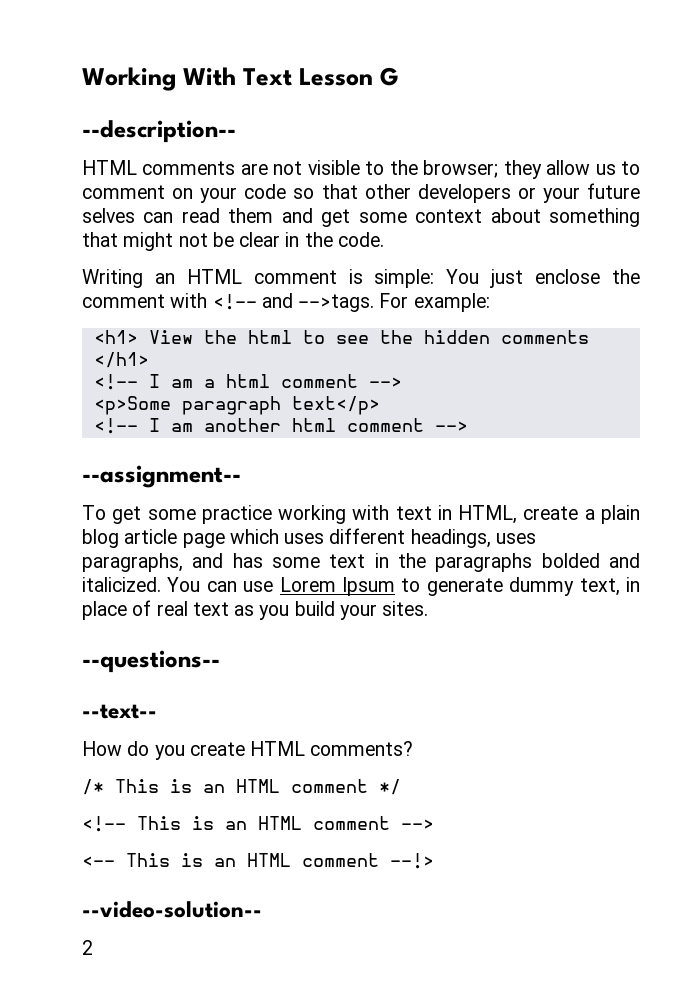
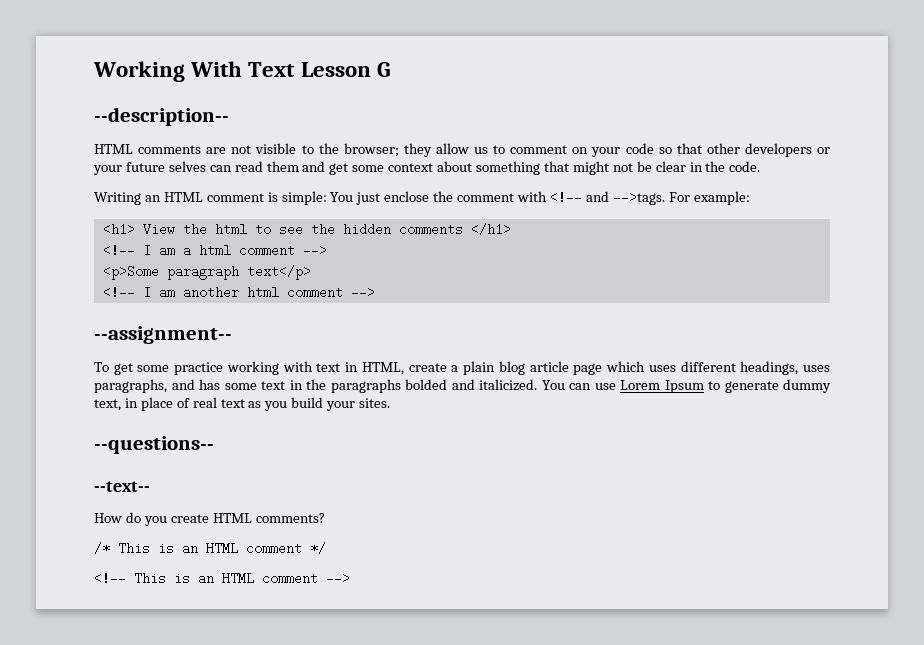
[82,853,434,869] [82,901,262,918] [82,940,93,955] // <-- This is an HTML comment --!> // --video-solution-- // 2 -> (350, 578) none

